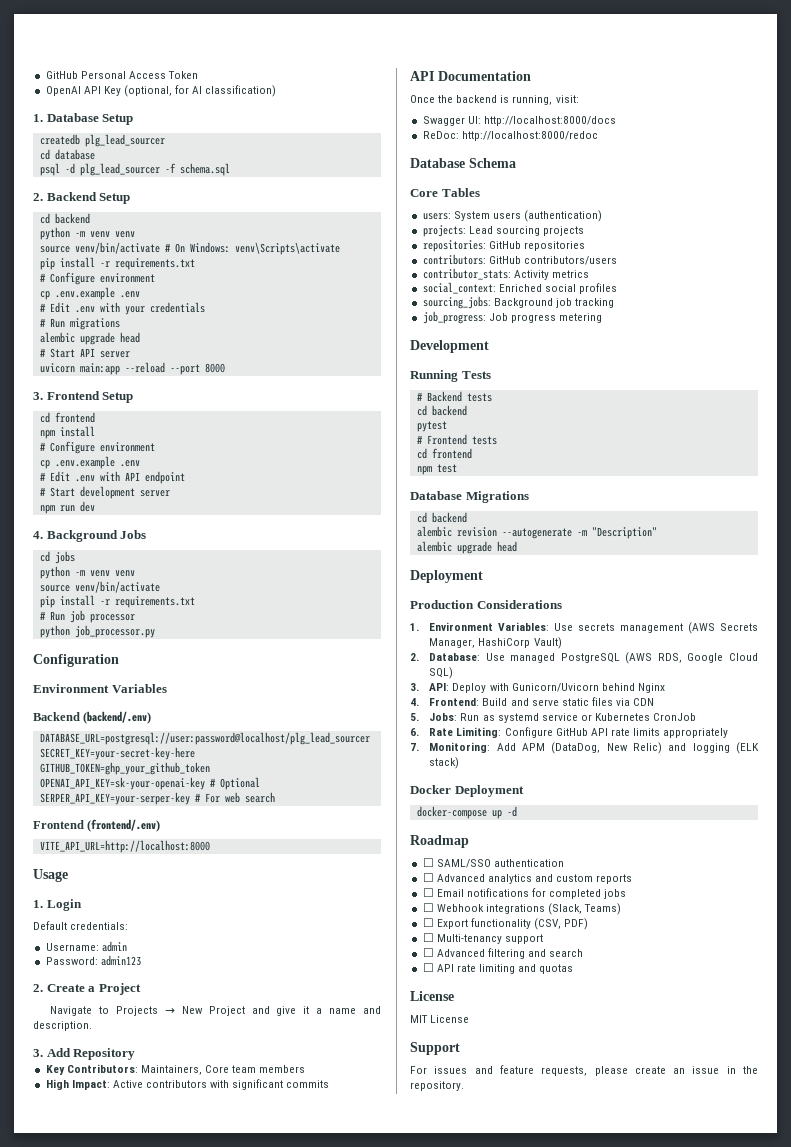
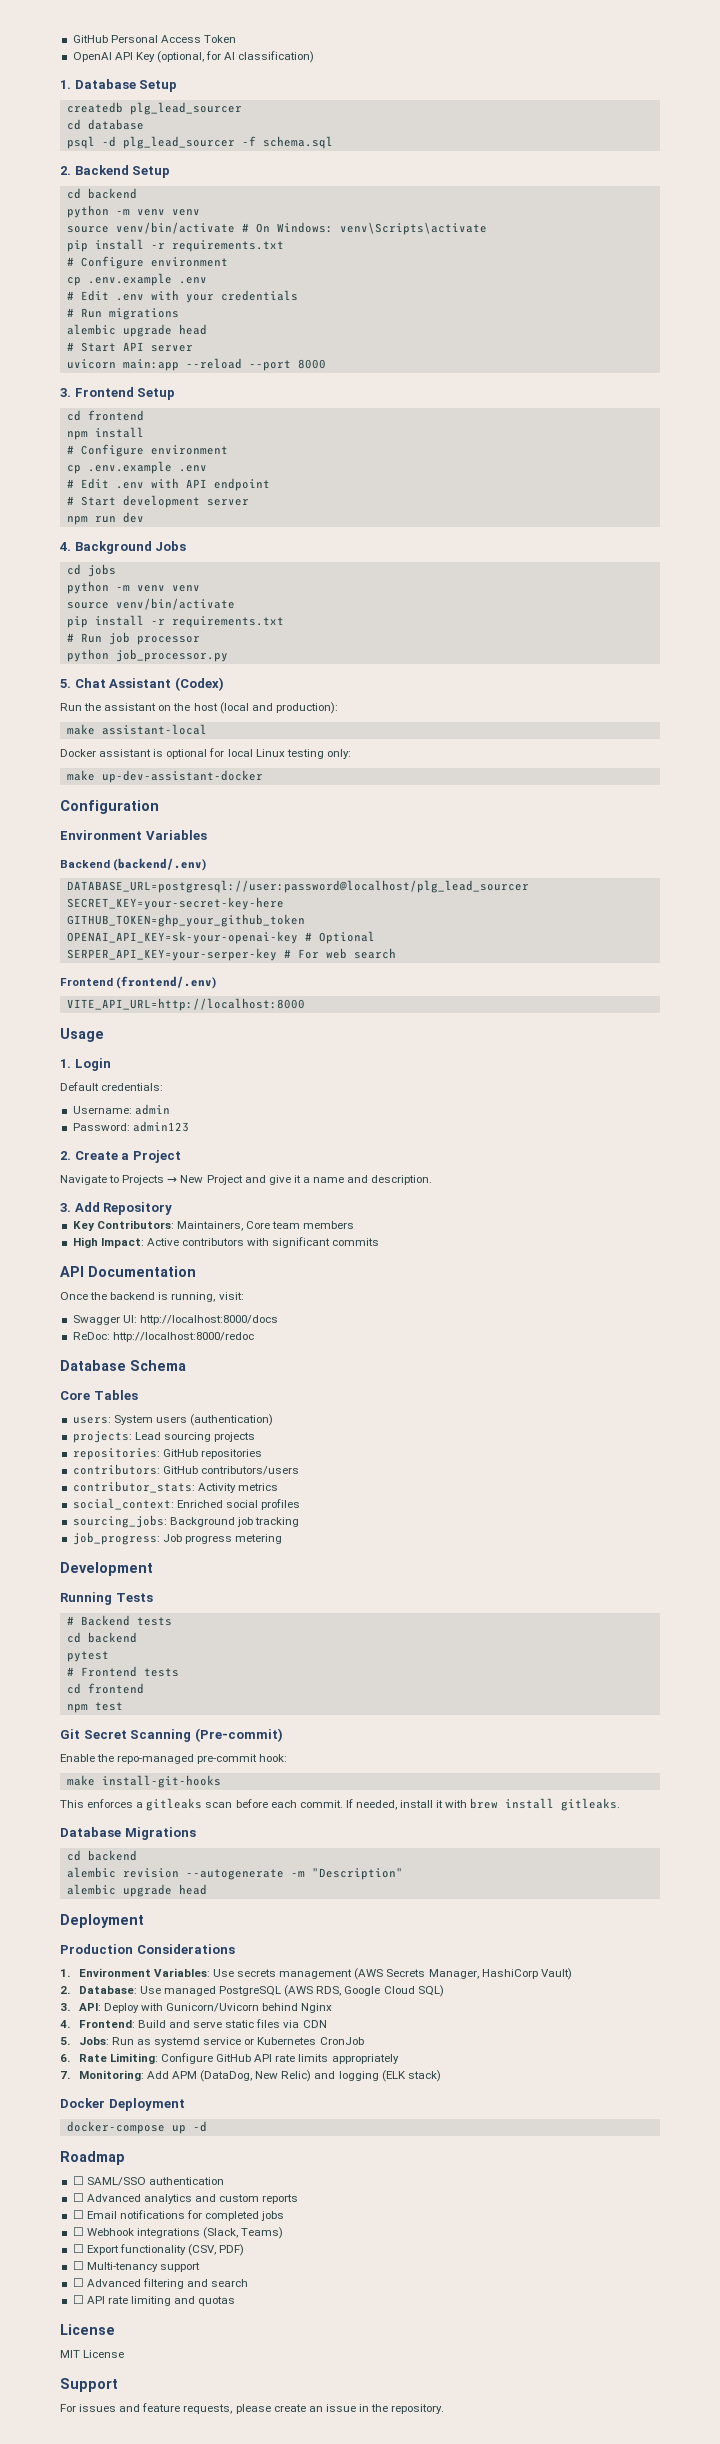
(155, 631) none -> [60,677,224,691] [60,702,338,714] [66,724,207,735] [60,748,351,759] [66,770,263,783] // 5. Chat Assistant (Codex) // Run the assistant on the host (local and production): // make assistant-local // Docker assistant is optional for local Linux testing only: // make up-dev-assistant-docker
(457, 468) none -> [60,1728,283,1742] [60,1754,288,1764] [66,1775,221,1788] [60,1798,621,1811] // Git Secret Scanning (Pre-commit) // Enable the repo-managed pre-commit hook: // make install-git-hooks // This enforces a gitleaks scan before each commit. If needed, install it with brew install gitleaks.

